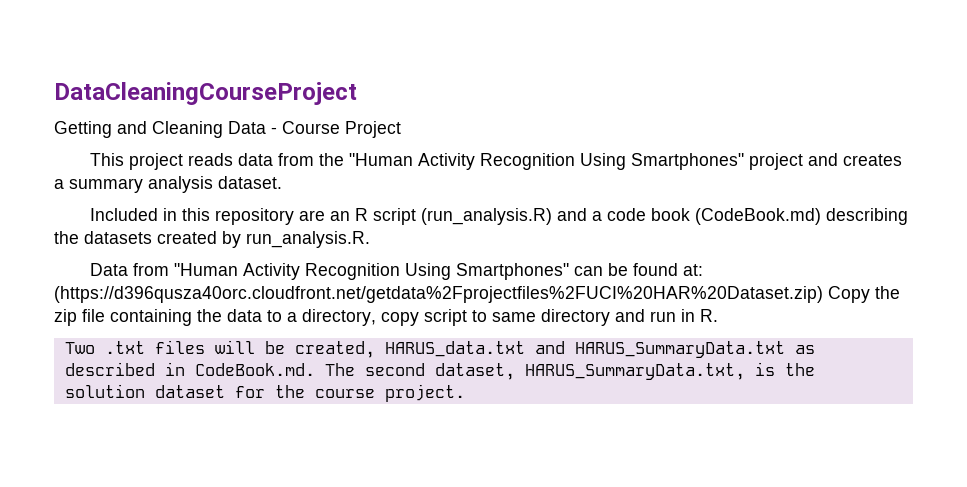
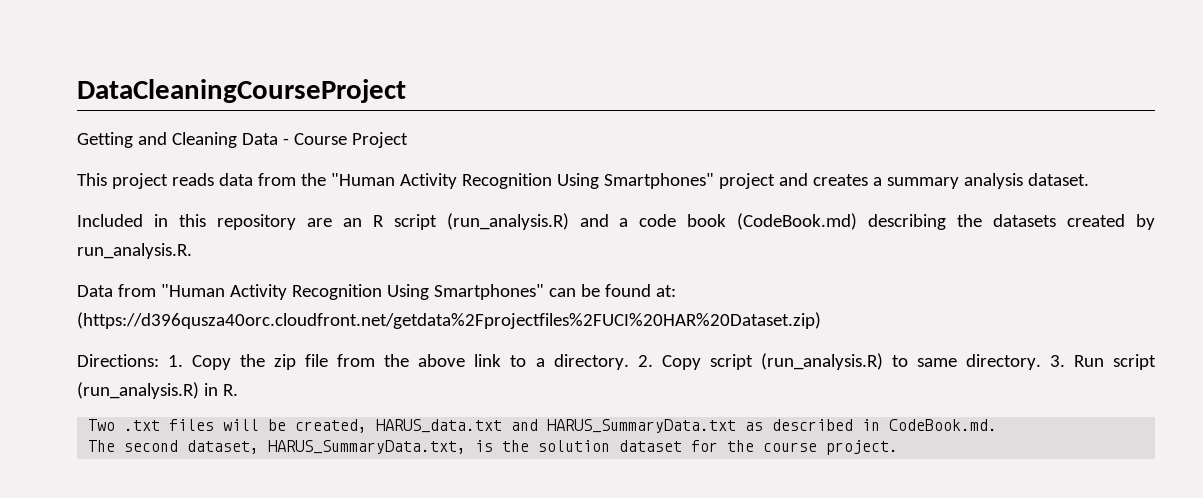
(823, 294) none -> [77,354,184,367] // Directions: 1.
[110,309,676,326] containing the data to a directory, copy script to same directory and run -> [337,353,1156,370] [77,382,199,399] from the above link to a directory. 2. Copy script (run_analysis.R) to same directory. 3. Run script (run_analysis.R)
(315, 369) none -> (998, 425) //

